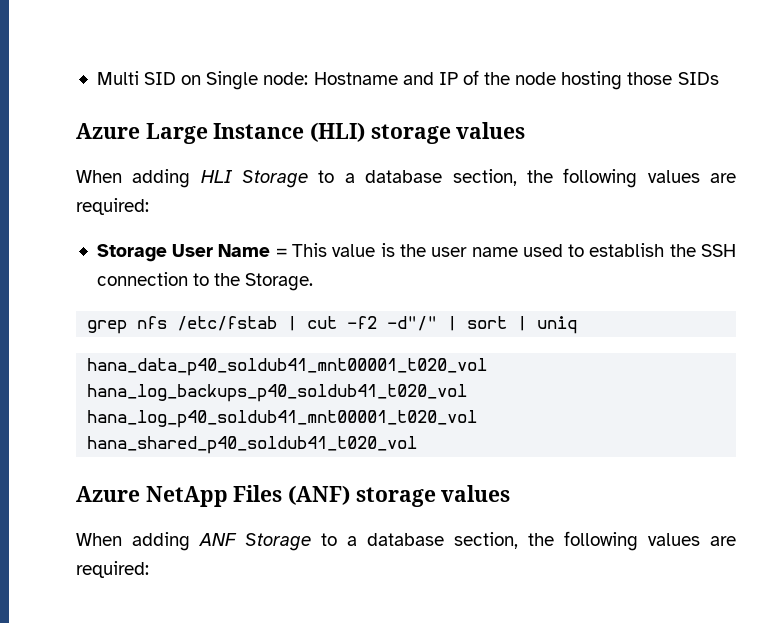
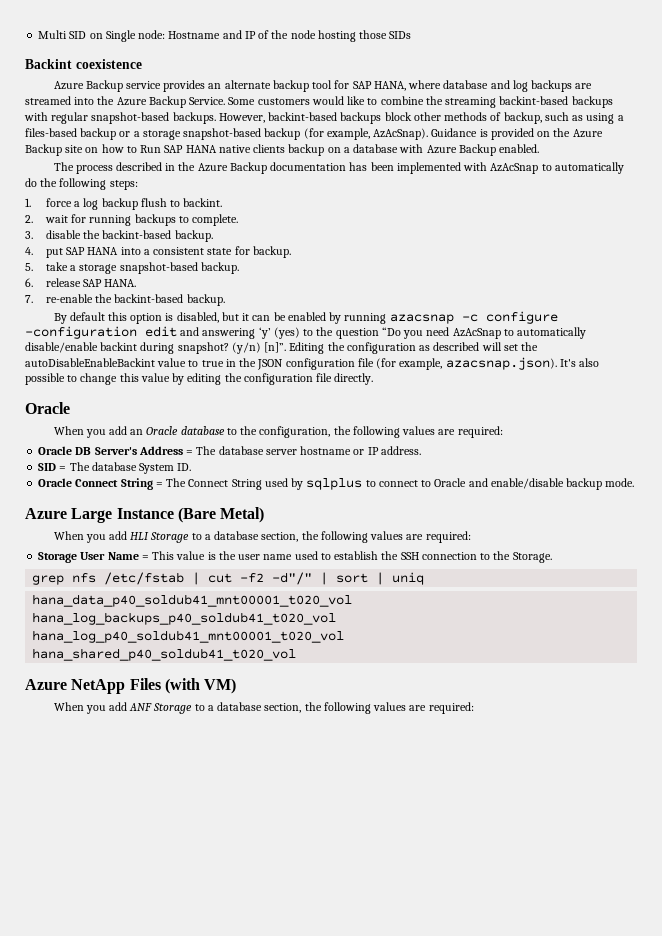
(719, 78) none -> [25,59,142,69] [53,80,593,92] [25,96,613,108] [24,112,624,124] [25,128,603,140] [25,144,540,156] [53,162,624,174] [25,178,138,190] [25,198,223,210] [25,214,239,226] [25,230,213,242] [25,246,291,258] [25,262,239,274] [25,278,137,287] [25,294,225,306] [53,311,558,324] [25,326,587,339] [25,342,539,354] [25,357,600,370] [25,373,374,385] [25,402,70,414] [53,426,503,438] [38,446,421,455] [38,462,192,474] [38,478,635,490] // Backint coexistence // Azure Backup service provides an alternate backup tool for SAP HANA, where database and log backups are streamed into the Azure Backup Service. Some customers would like to combine the streaming backint-based backups with regular snapshot-based backups. However, backint-based backups block other methods of backup, such as using a files-based backup or a storage snapshot-based backup (for example, AzAcSnap). Guidance is provided on the Azure Backup site on how to Run SAP HANA native clients backup on a database with Azure Backup enabled. // The process described in the Azure Backup documentation has been implemented with AzAcSnap to automatically do the following steps: // 1. force a log backup flush to backint. // 2. wait for running backups to complete. // 3. disable the backint-based backup. // 4. put SAP HANA into a consistent state for backup. // 5. take a storage snapshot-based backup. // 6. release SAP HANA. // 7. re-enable the backint-based backup. // By default this option is disabled, but it can be enabled by running azacsnap -c configure –configuration edit and answering ‘y’ (yes) to the question “Do you need AzAcSnap to automatically disable/enable backint during snapshot? (y/n) [n]”. Editing the configuration as described will set the autoDisableEnableBackint value to true in the JSON configuration file (for example, azacsnap.json). It's also possible to change this value by editing the configuration file directly. // Oracle // When you add an Oracle database to the configuration, the following values are required: // Oracle DB Server's Address = The database server hostname or IP address. // SID = The database System ID. // Oracle Connect String = The Connect String used by sqlplus to connect to Oracle and enable/disable backup mode.
[310,122,526,144] [76,169,191,188] (HLI) storage values // When adding -> [177,507,265,523] [53,531,127,543] (Bare Metal) // When you add
[288,485,511,507] [76,532,190,551] (ANF) storage values // When adding -> [164,678,237,694] [53,702,127,714] (with VM) // When you add

